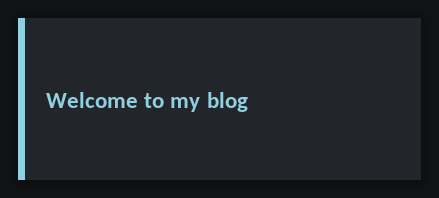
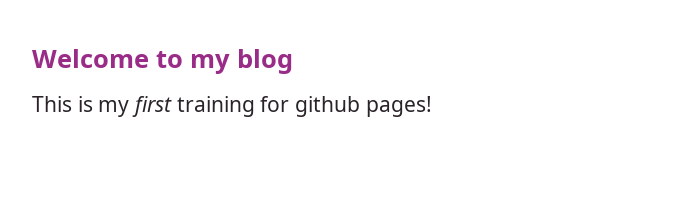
(248, 102) none -> [32,96,432,117] // This is my first training for github pages!

